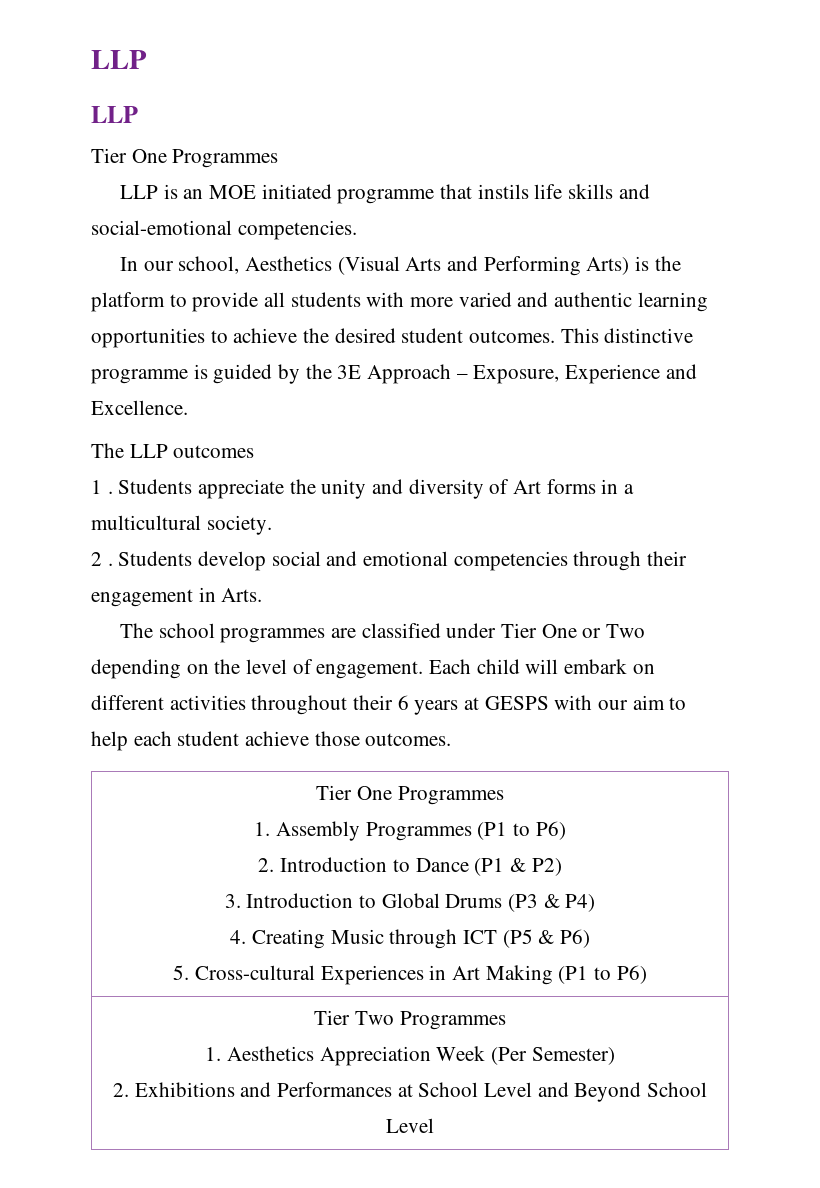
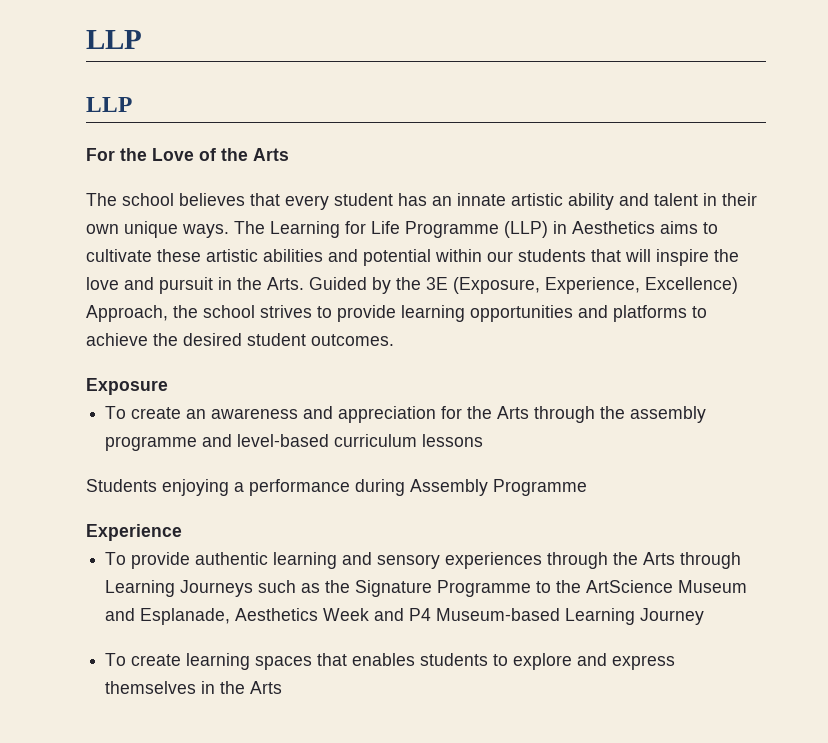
[91,148,279,168] [120,184,650,204] [91,220,357,240] [120,256,681,276] [91,292,708,312] [91,328,205,348] Tier One Programmes // LLP is an MOE initiated programme that instils life skills and social-emotional competencies. // In our school, Aesthetics (Visual Arts and Performing Arts) is the platform to provide all students with more varied and authentic learning opportunities -> [86,148,289,161] [86,193,757,210] [86,221,718,238] [86,249,739,266] [86,277,738,294] [86,305,687,322] For the Love of the Arts // The school believes that every student has an innate artistic ability and talent in their own unique ways. The Learning for Life Programme (LLP) in Aesthetics aims to cultivate these artistic abilities and potential within our students that will inspire the love and pursuit in the Arts. Guided by the 3E (Exposure, Experience, Excellence) Approach, the school strives to provide learning opportunities and platforms
[560,328,694,343] [91,364,697,384] [91,400,188,415] [91,443,255,458] [91,479,635,499] [91,515,272,535] [91,551,688,571] [91,587,263,607] [120,623,646,643] [91,659,655,679] [91,695,687,715] [91,731,452,751] [316,785,504,805] [254,821,566,841] [258,857,562,876] [224,893,596,912] [230,929,590,949] [173,965,647,985] [314,1010,506,1030] [205,1046,615,1066] [112,1082,708,1102] [386,1118,434,1133] This distinctive programme is guided by the 3E Approach – Exposure, Experience and Excellence. // The LLP outcomes // 1 . Students appreciate the unity and diversity of Art forms in a multicultural society. // 2 . Students develop social and emotional competencies through their engagement in Arts. // The school programmes are classified under Tier One or Two depending on the level of engagement. Each child will embark on different activities throughout their 6 years at GESPS with our aim to help each student achieve those outcomes. // Tier One Programmes // 1. Assembly Programmes (P1 to P6) // 2. Introduction to Dance (P1 & P2) // 3. Introduction to Global Drums (P3 & P4) // 4. Creating Music through ICT (P5 & P6) // 5. Cross-cultural Experiences in Art Making (P1 to P6) // Tier Two Programmes // 1. Aesthetics Appreciation Week (Per Semester) // 2. Exhibitions and Performances at School Level and Beyond School Level -> [86,378,168,395] [105,406,707,423] [105,434,484,451] [86,479,587,496] [86,524,182,541] [105,552,742,569] [105,580,748,597] [105,608,705,625] [105,653,676,670] [105,681,283,694] // Exposure // To create an awareness and appreciation for the Arts through the assembly programme and level-based curriculum lessons // Students enjoying a performance during Assembly Programme // Experience // To provide authentic learning and sensory experiences through the Arts through Learning Journeys such as the Signature Programme to the ArtScience Museum and Esplanade, Aesthetics Week and P4 Museum-based Learning Journey // To create learning spaces that enables students to explore and express themselves in the Arts

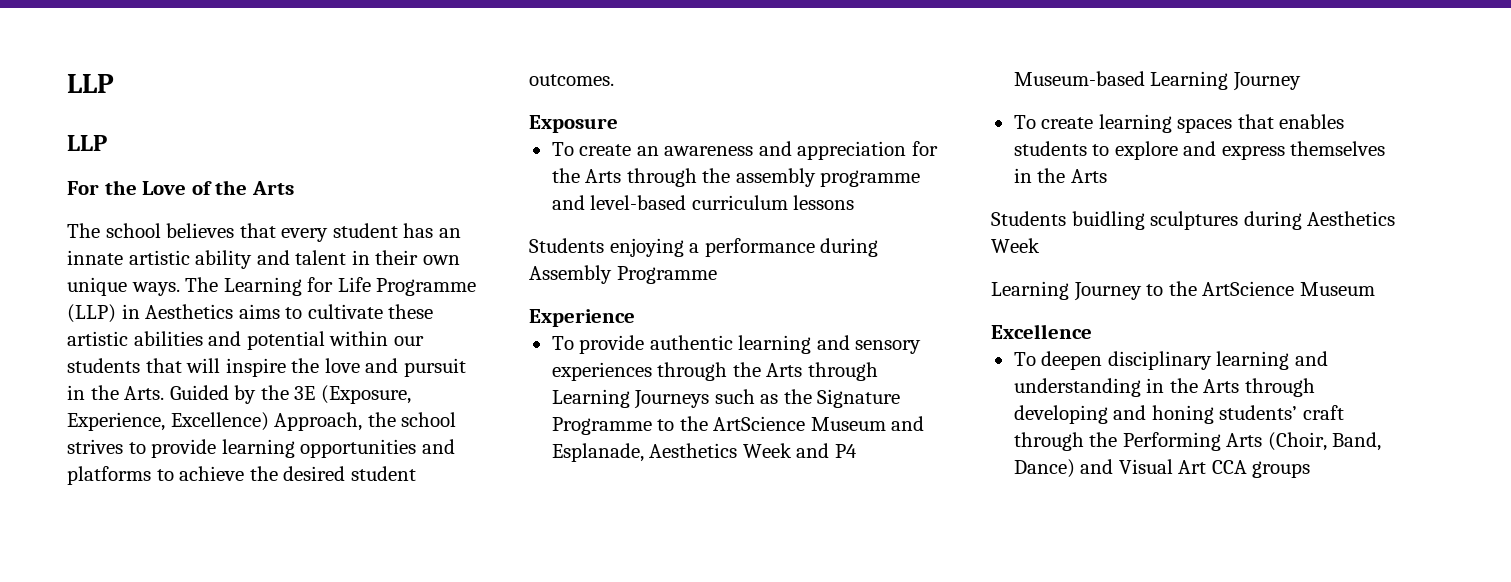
(283, 687) none -> [991,211,1396,230] [991,238,1040,253] [991,281,1375,301] [991,324,1092,339] [1013,351,1328,370] [1013,378,1315,397] [1013,405,1344,424] [1013,432,1382,451] [1013,459,1311,478] // Students buidling sculptures during Aesthetics Week // Learning Journey to the ArtScience Museum // Excellence // To deepen disciplinary learning and understanding in the Arts through developing and honing students’ craft through the Performing Arts (Choir, Band, Dance) and Visual Art CCA groups

